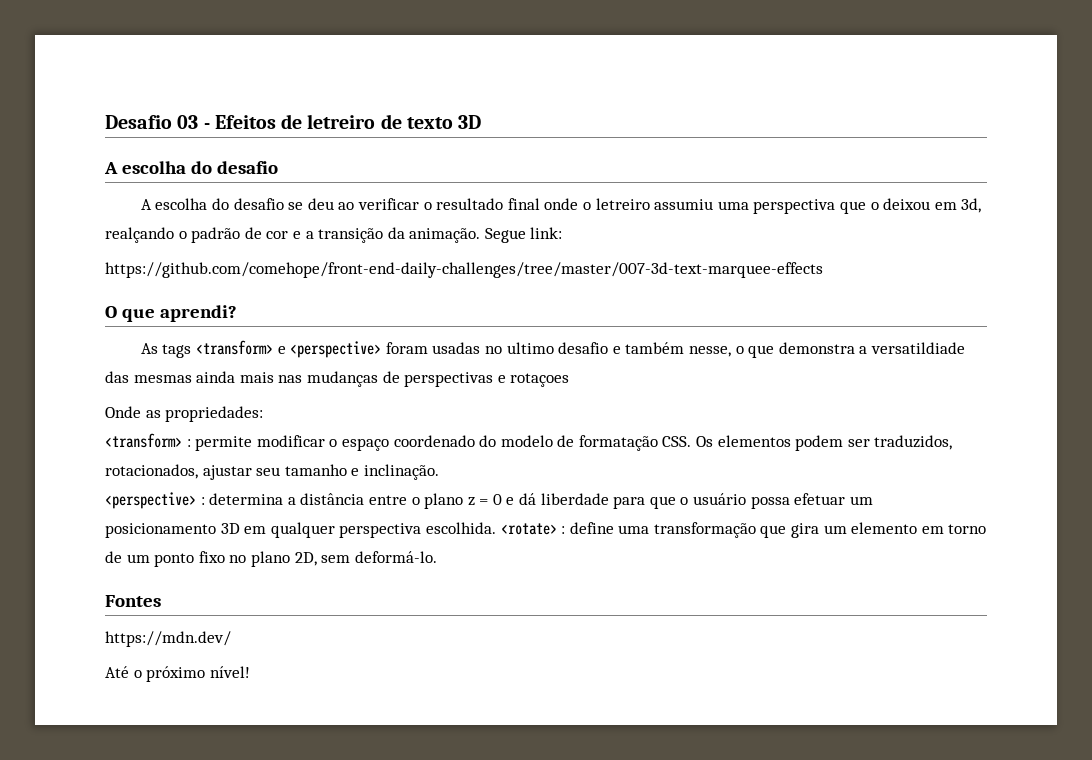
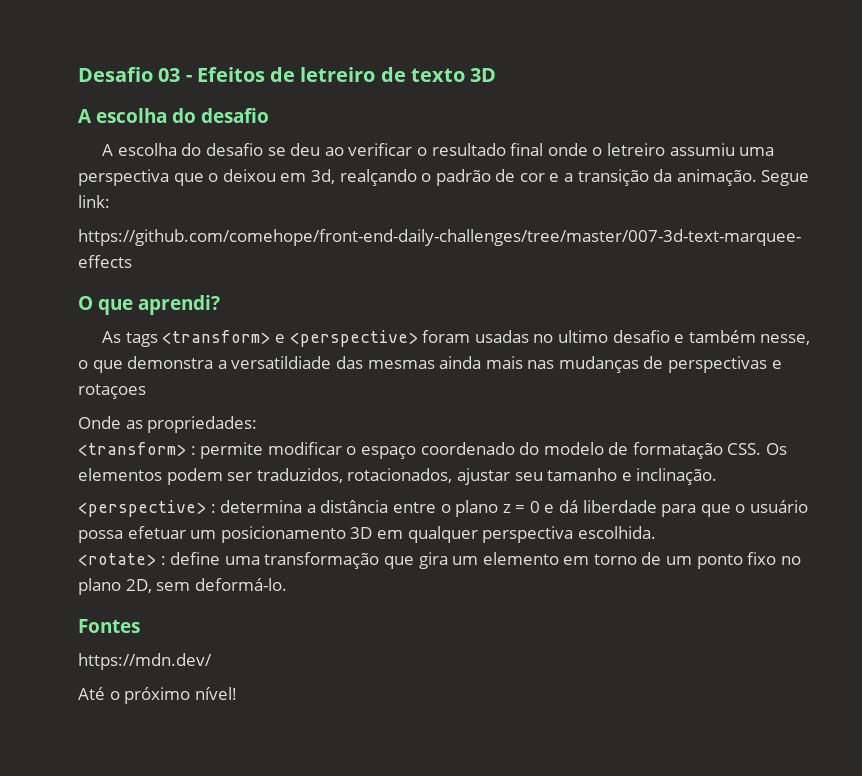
(496, 528) none -> (656, 532) //

